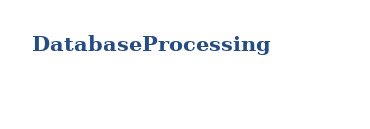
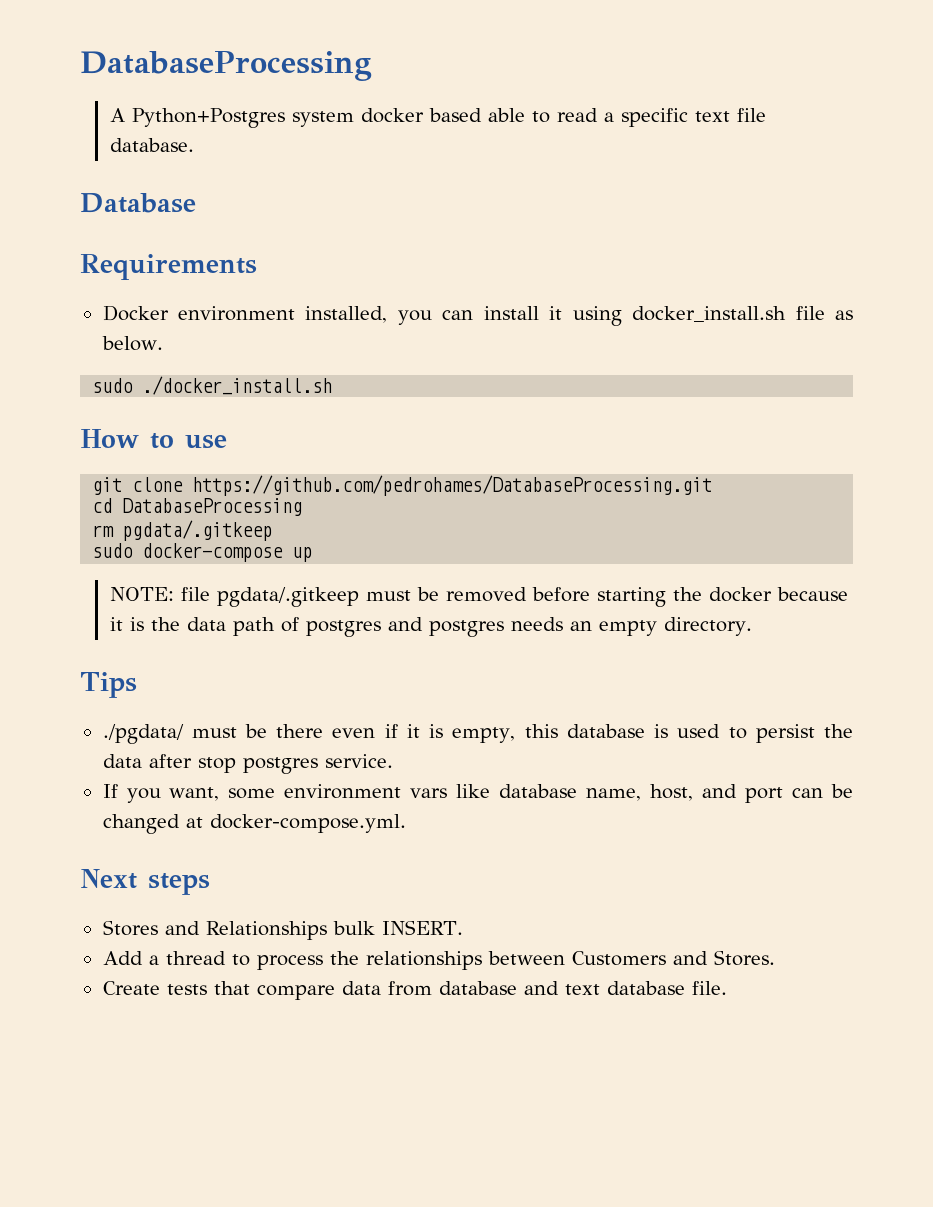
[32,35,271,55] DatabaseProcessing -> [80,51,372,81] [109,108,766,128] [109,138,194,152] [80,193,196,213] [80,254,257,280] [102,305,854,326] [101,336,163,351] [92,376,333,395] [80,429,227,449] [92,475,713,496] [92,498,303,516] [92,520,273,541] [92,543,313,562] [109,587,848,607] [109,617,752,637] [80,672,137,698] [102,724,853,744] [102,754,393,774] [102,784,854,803] [102,814,406,834] [80,869,210,895] [102,920,463,940] [102,950,775,970] [102,981,727,1000] DatabaseProcessing // A Python+Postgres system docker based able to read a specific text file database. // Database // Requirements // Docker environment installed, you can install it using docker_install.sh file as below. // sudo ./docker_install.sh // How to use // git clone https://github.com/pedrohames/DatabaseProcessing.git // cd DatabaseProcessing // rm pgdata/.gitkeep // sudo docker-compose up // NOTE: file pgdata/.gitkeep must be removed before starting the docker because it is the data path of postgres and postgres needs an empty directory. // Tips // ./pgdata/ must be there even if it is empty, this database is used to persist the data after stop postgres service. // If you want, some environment vars like database name, host, and port can be changed at docker-compose.yml. // Next steps // Stores and Relationships bulk INSERT. // Add a thread to process the relationships between Customers and Stores. // Create tests that compare data from database and text database file.

